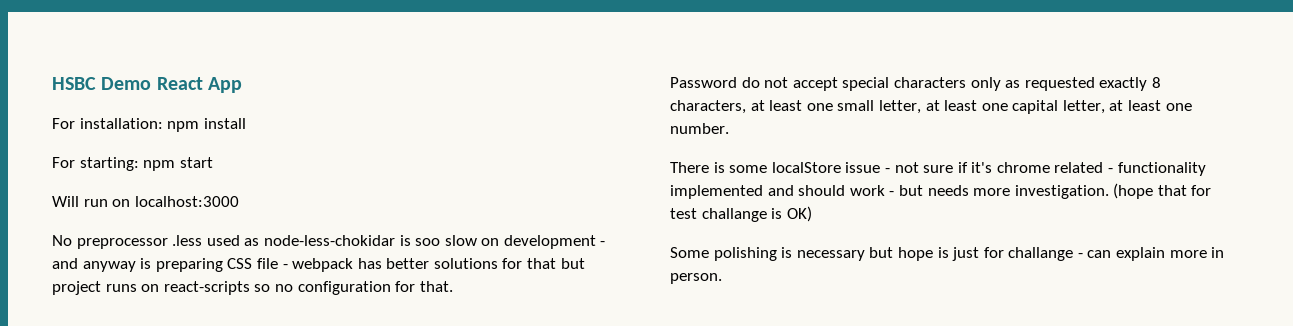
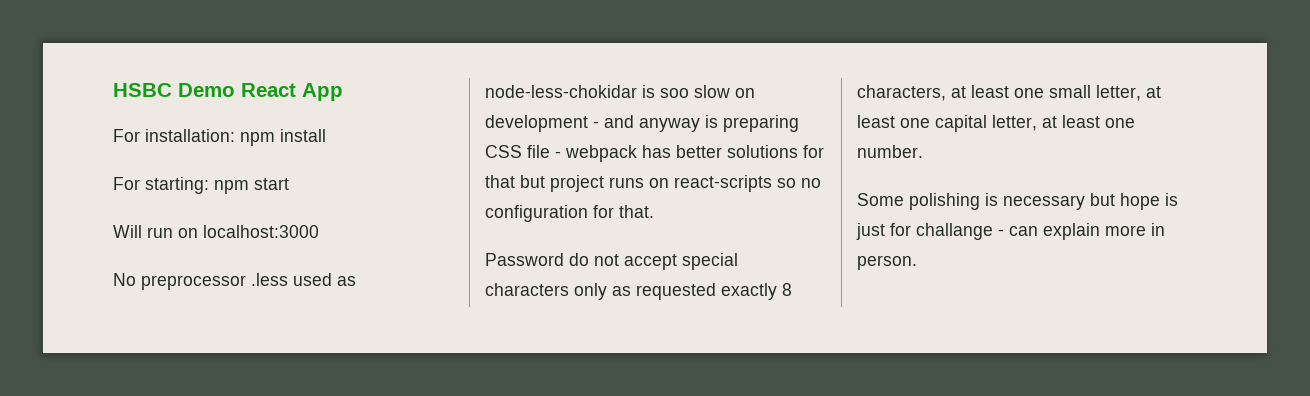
[670,162,1206,176] [670,183,1212,199] [670,206,812,222] // There is some localStore issue - not sure if it's chrome related - functionality implemented and should work - but needs more investigation. (hope that for test challange is OK) -> (923, 151) none

